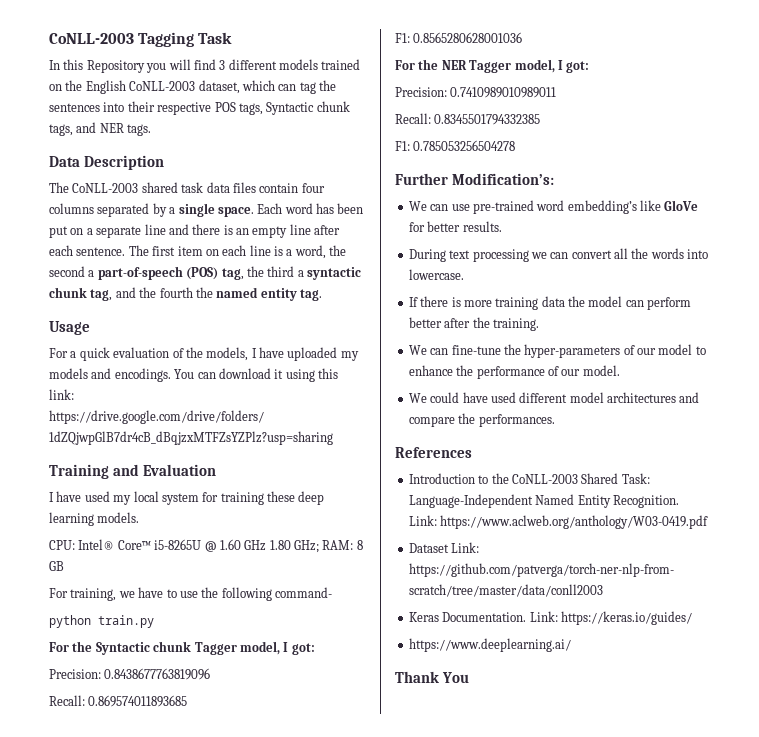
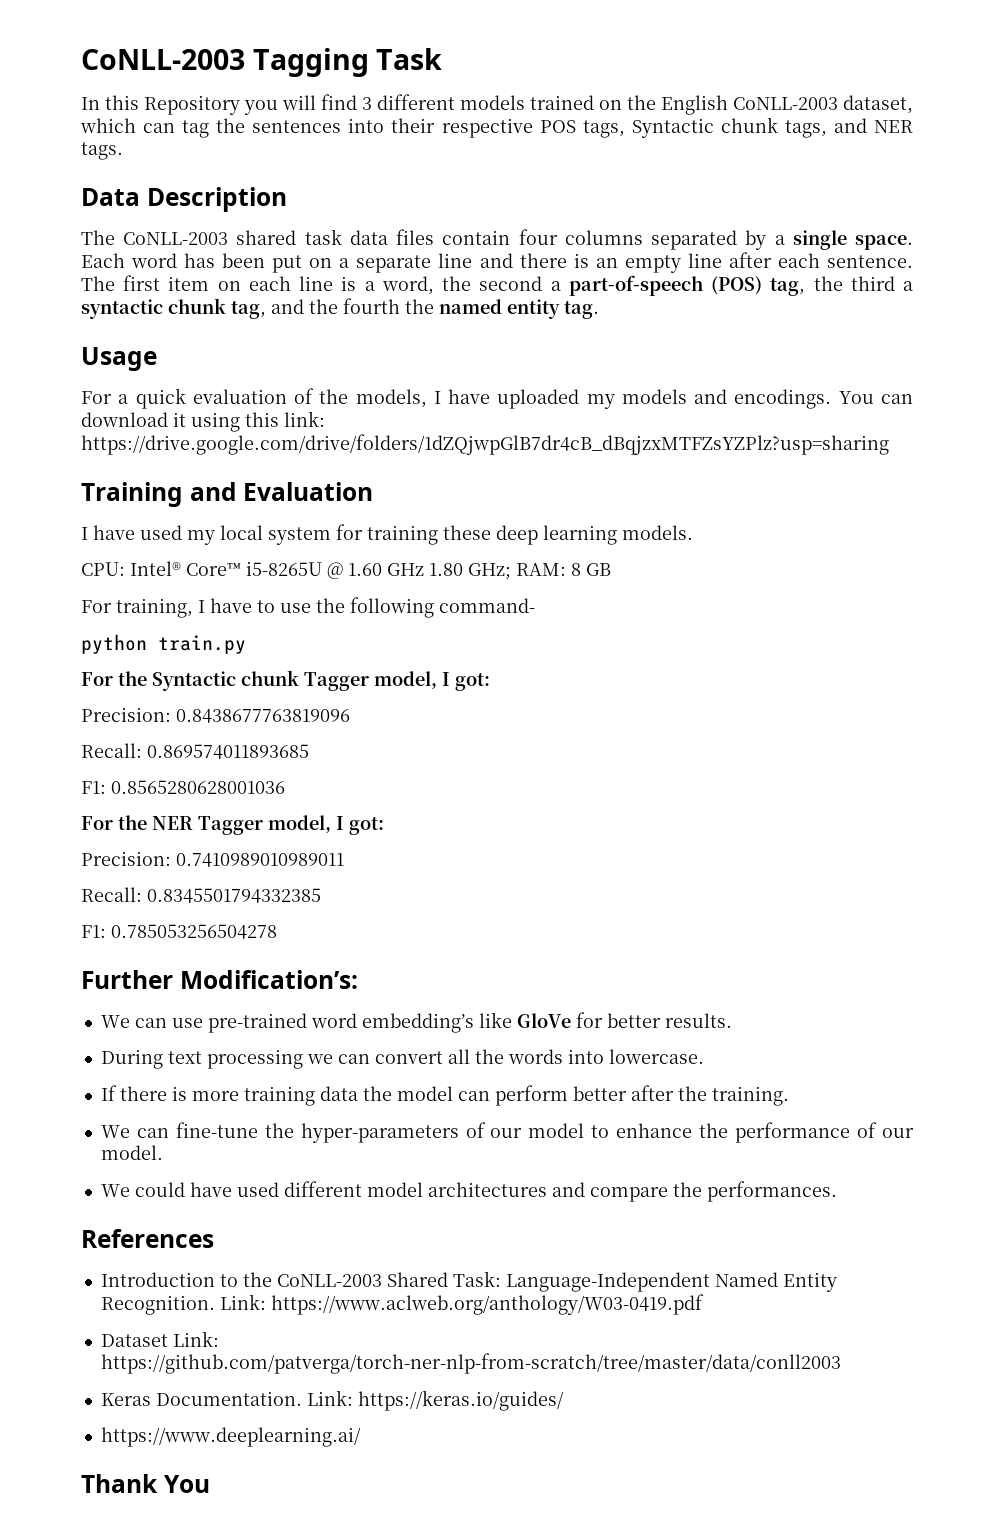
[118,591,135,598] we -> [198,600,205,613] I

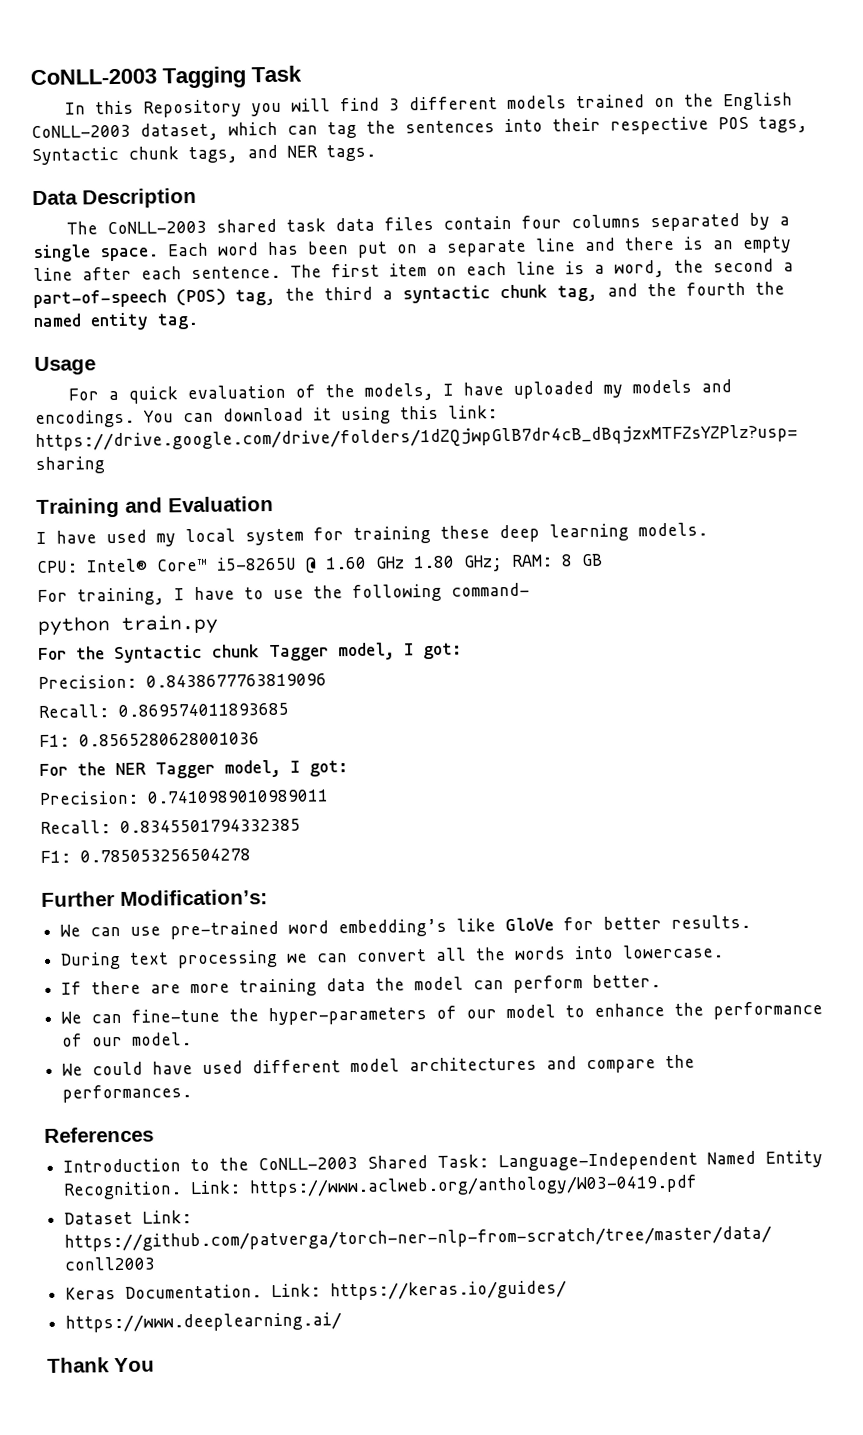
[171,1086,187,1101] is -> [150,984,182,994] are
[572,1085,789,1106] better after the training. -> [592,974,662,988] better.

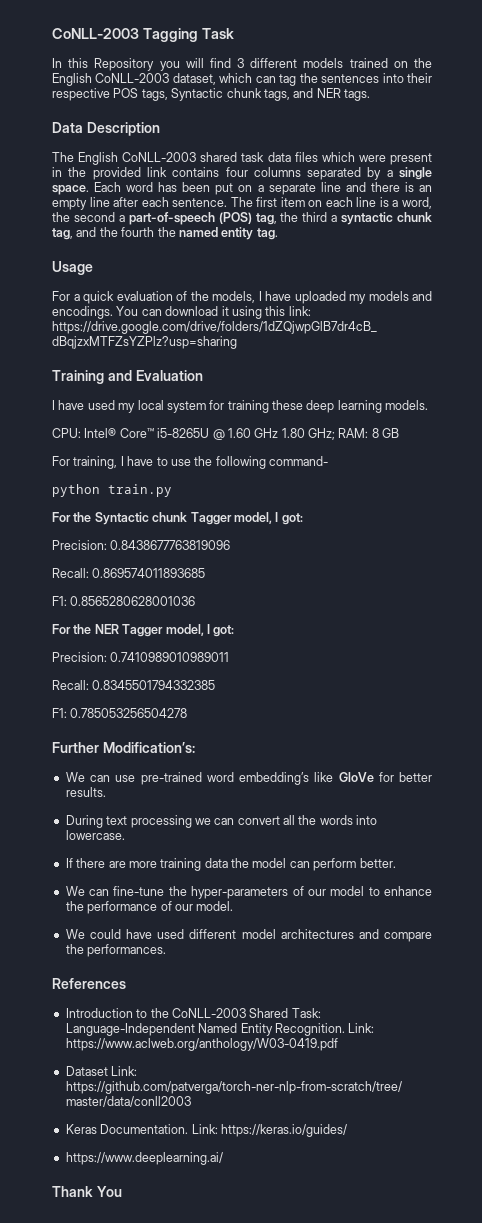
(99, 228) none -> [78,152,119,165] English
[443,215,513,230] contain -> [321,152,432,165] [52,167,220,180] which were present in the provided link contains

